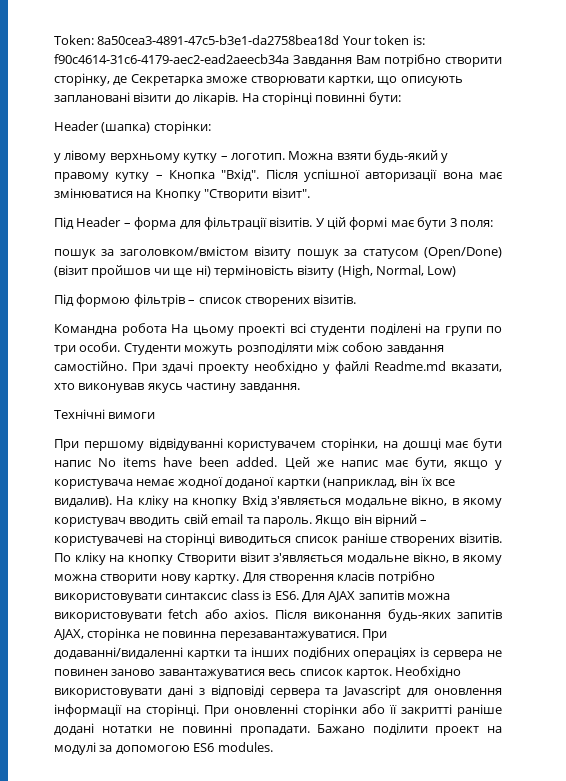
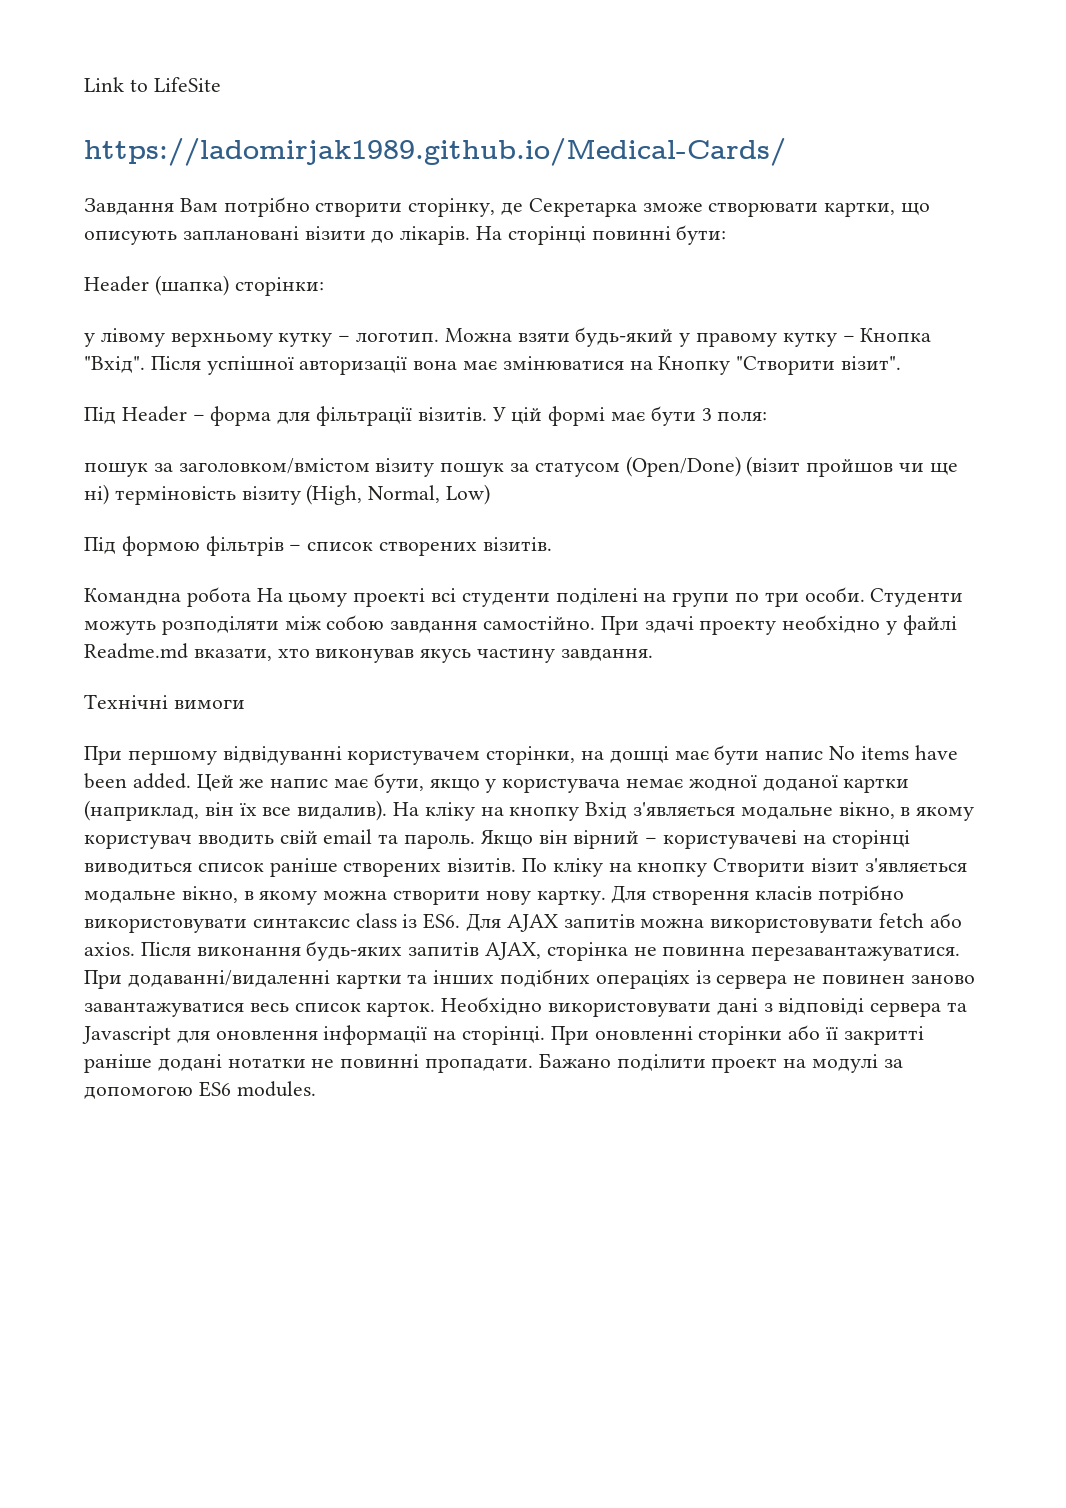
[54,35,425,45] [54,54,289,64] Token: 8a50cea3-4891-47c5-b3e1-da2758bea18d Your token is: f90c4614-31c6-4179-aec2-ead2aeecb34a -> [84,77,221,92] [84,138,786,166] Link to LifeSite // https://ladomirjak1989.github.io/Medical-Cards/ //

